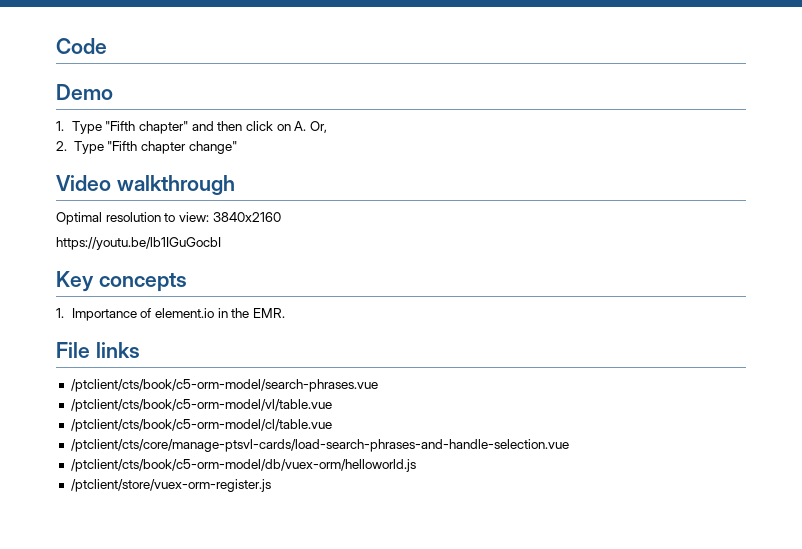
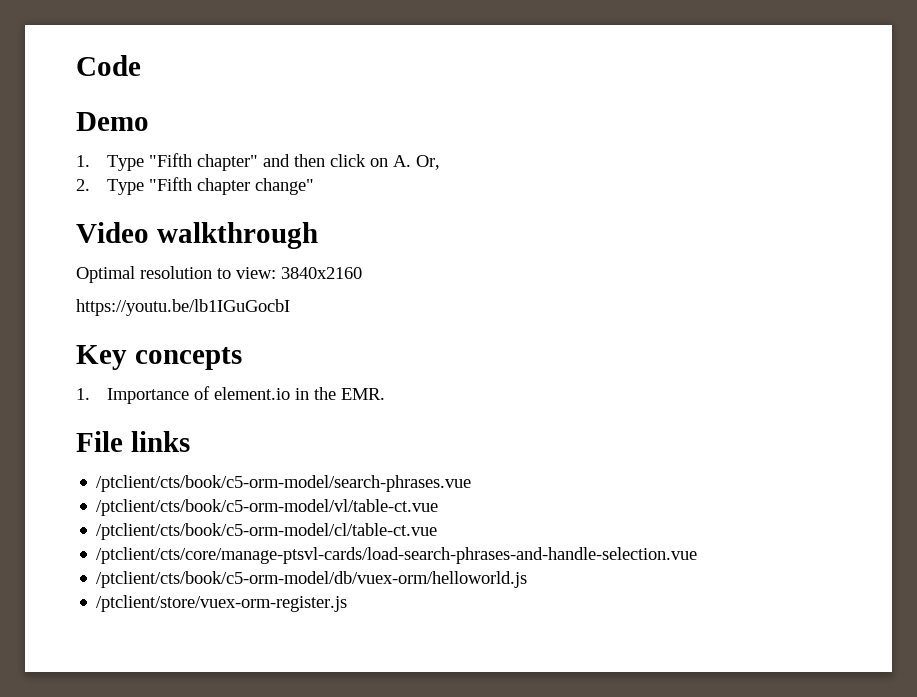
[70,399,332,412] [70,419,332,432] /ptclient/cts/book/c5-orm-model/vl/table.vue // /ptclient/cts/book/c5-orm-model/cl/table.vue -> [96,499,439,516] [96,523,438,540] /ptclient/cts/book/c5-orm-model/vl/table-ct.vue // /ptclient/cts/book/c5-orm-model/cl/table-ct.vue

